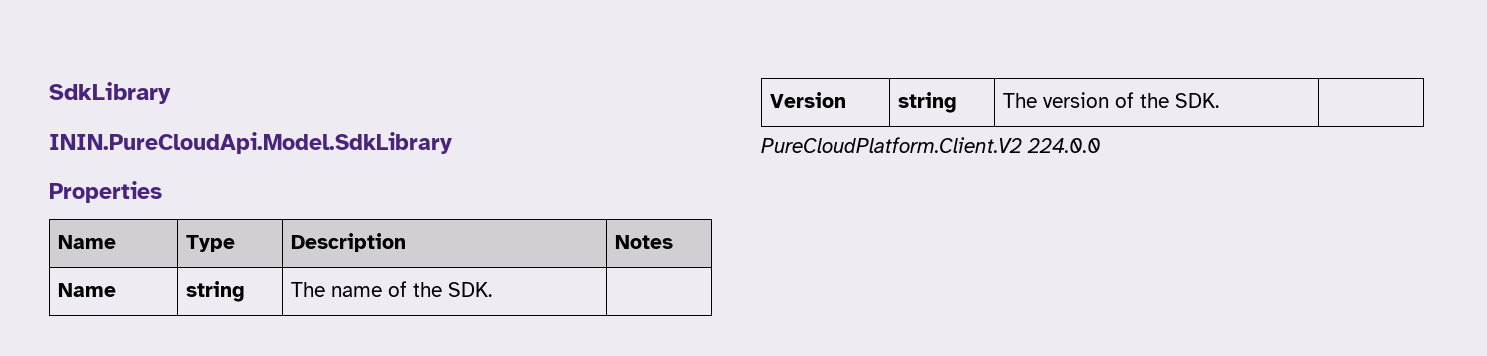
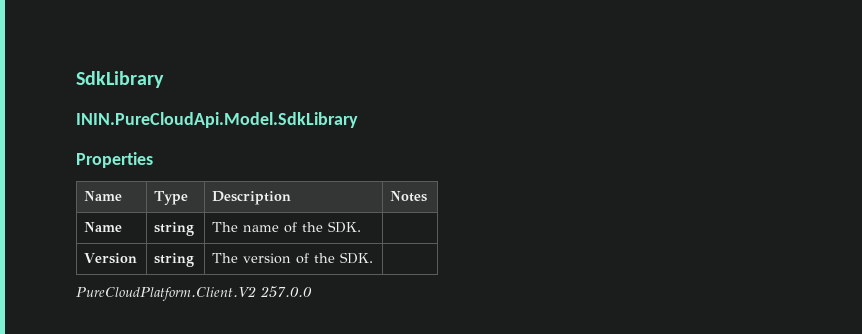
[1027,138,1101,153] 224.0.0 -> [260,286,312,298] 257.0.0

